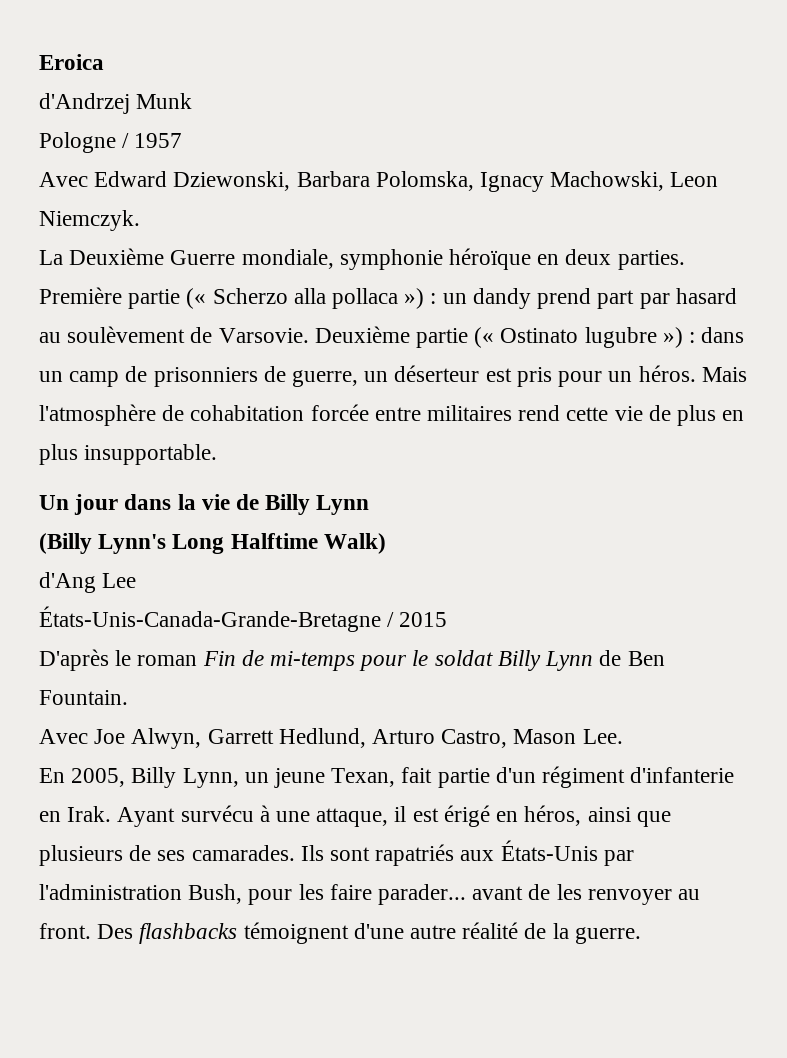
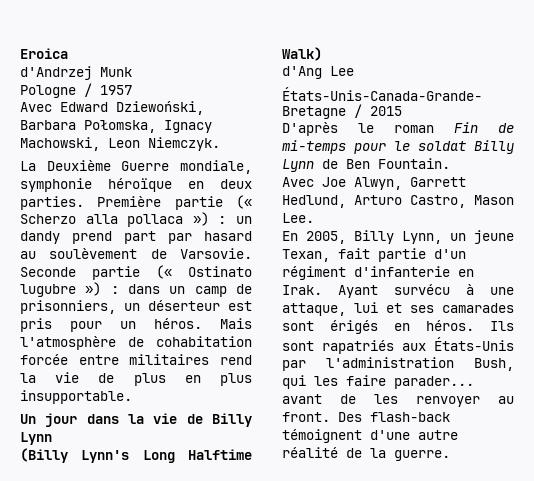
[173,171,474,191] Dziewonski, Barbara Polomska, -> [116,101,204,115] [20,120,156,133] Dziewoński, Barbara Połomska,
[314,326,410,343] Deuxième -> [20,267,76,277] Seconde
[153,366,359,387] prisonniers de guerre, -> [20,300,116,314] prisonniers,
[566,407,609,421] cette -> [20,373,36,383] la
[394,805,671,827] [39,845,295,866] il est érigé en héros, ainsi que plusieurs de ses camarades. -> [354,302,514,313] [282,320,474,334] lui et ses camarades sont érigés en héros.
[248,889,293,905] pour -> [282,375,306,389] qui
[139,923,238,944] flashbacks -> [370,412,450,422] flash-back

